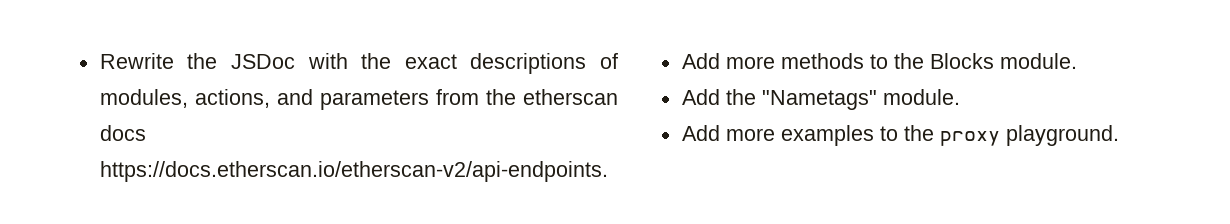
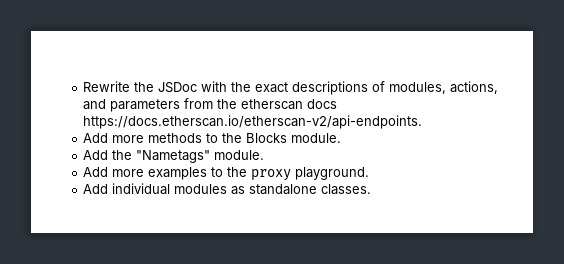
(1119, 135) none -> [83,183,372,195] // Add individual modules as standalone classes.

